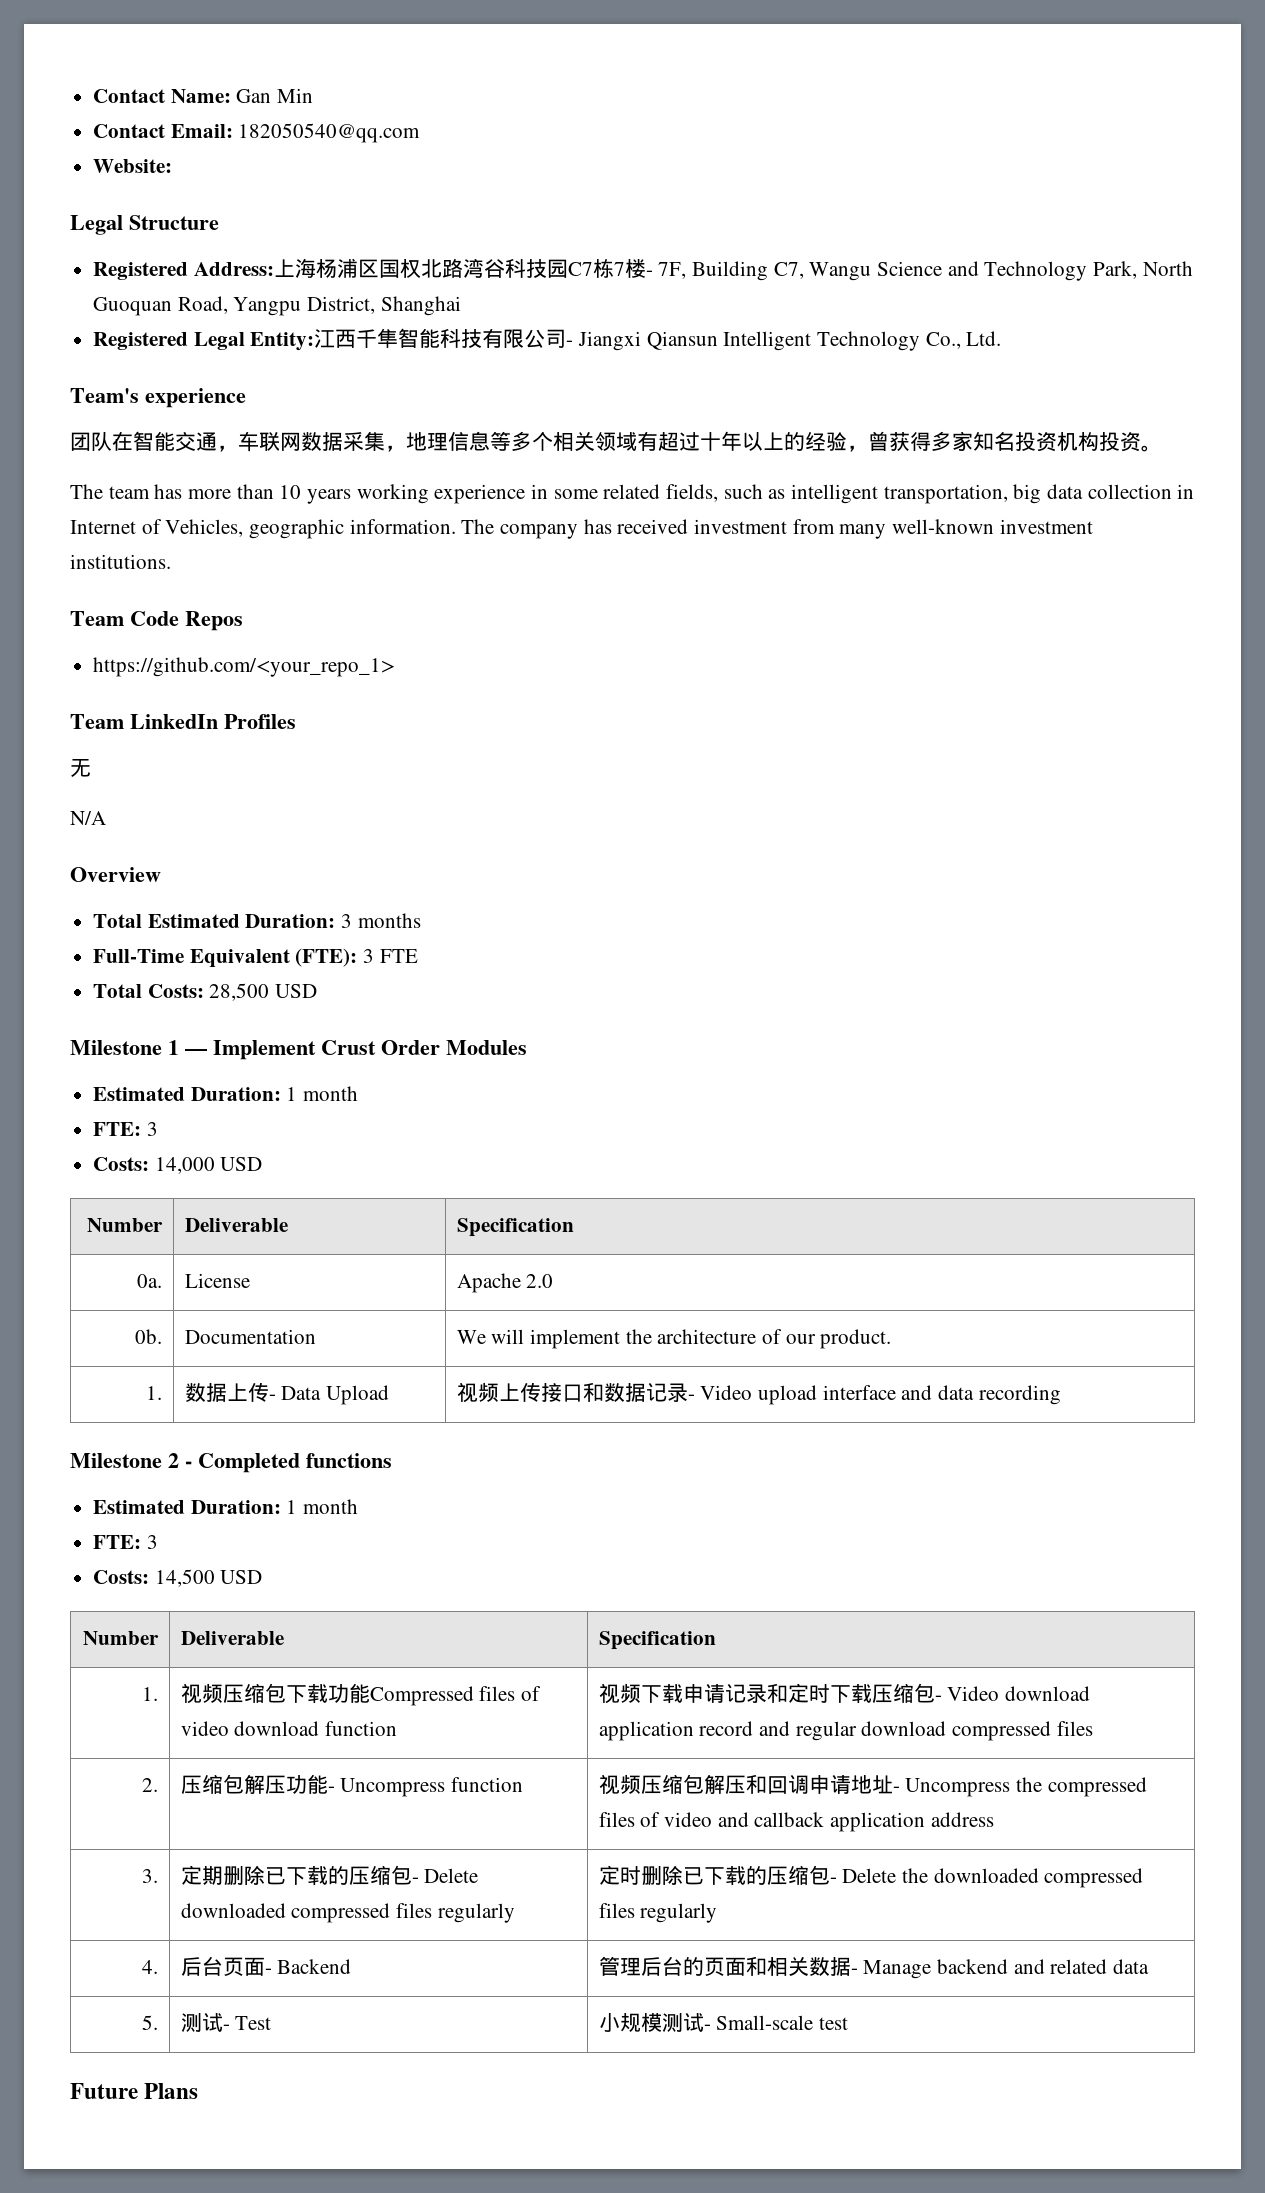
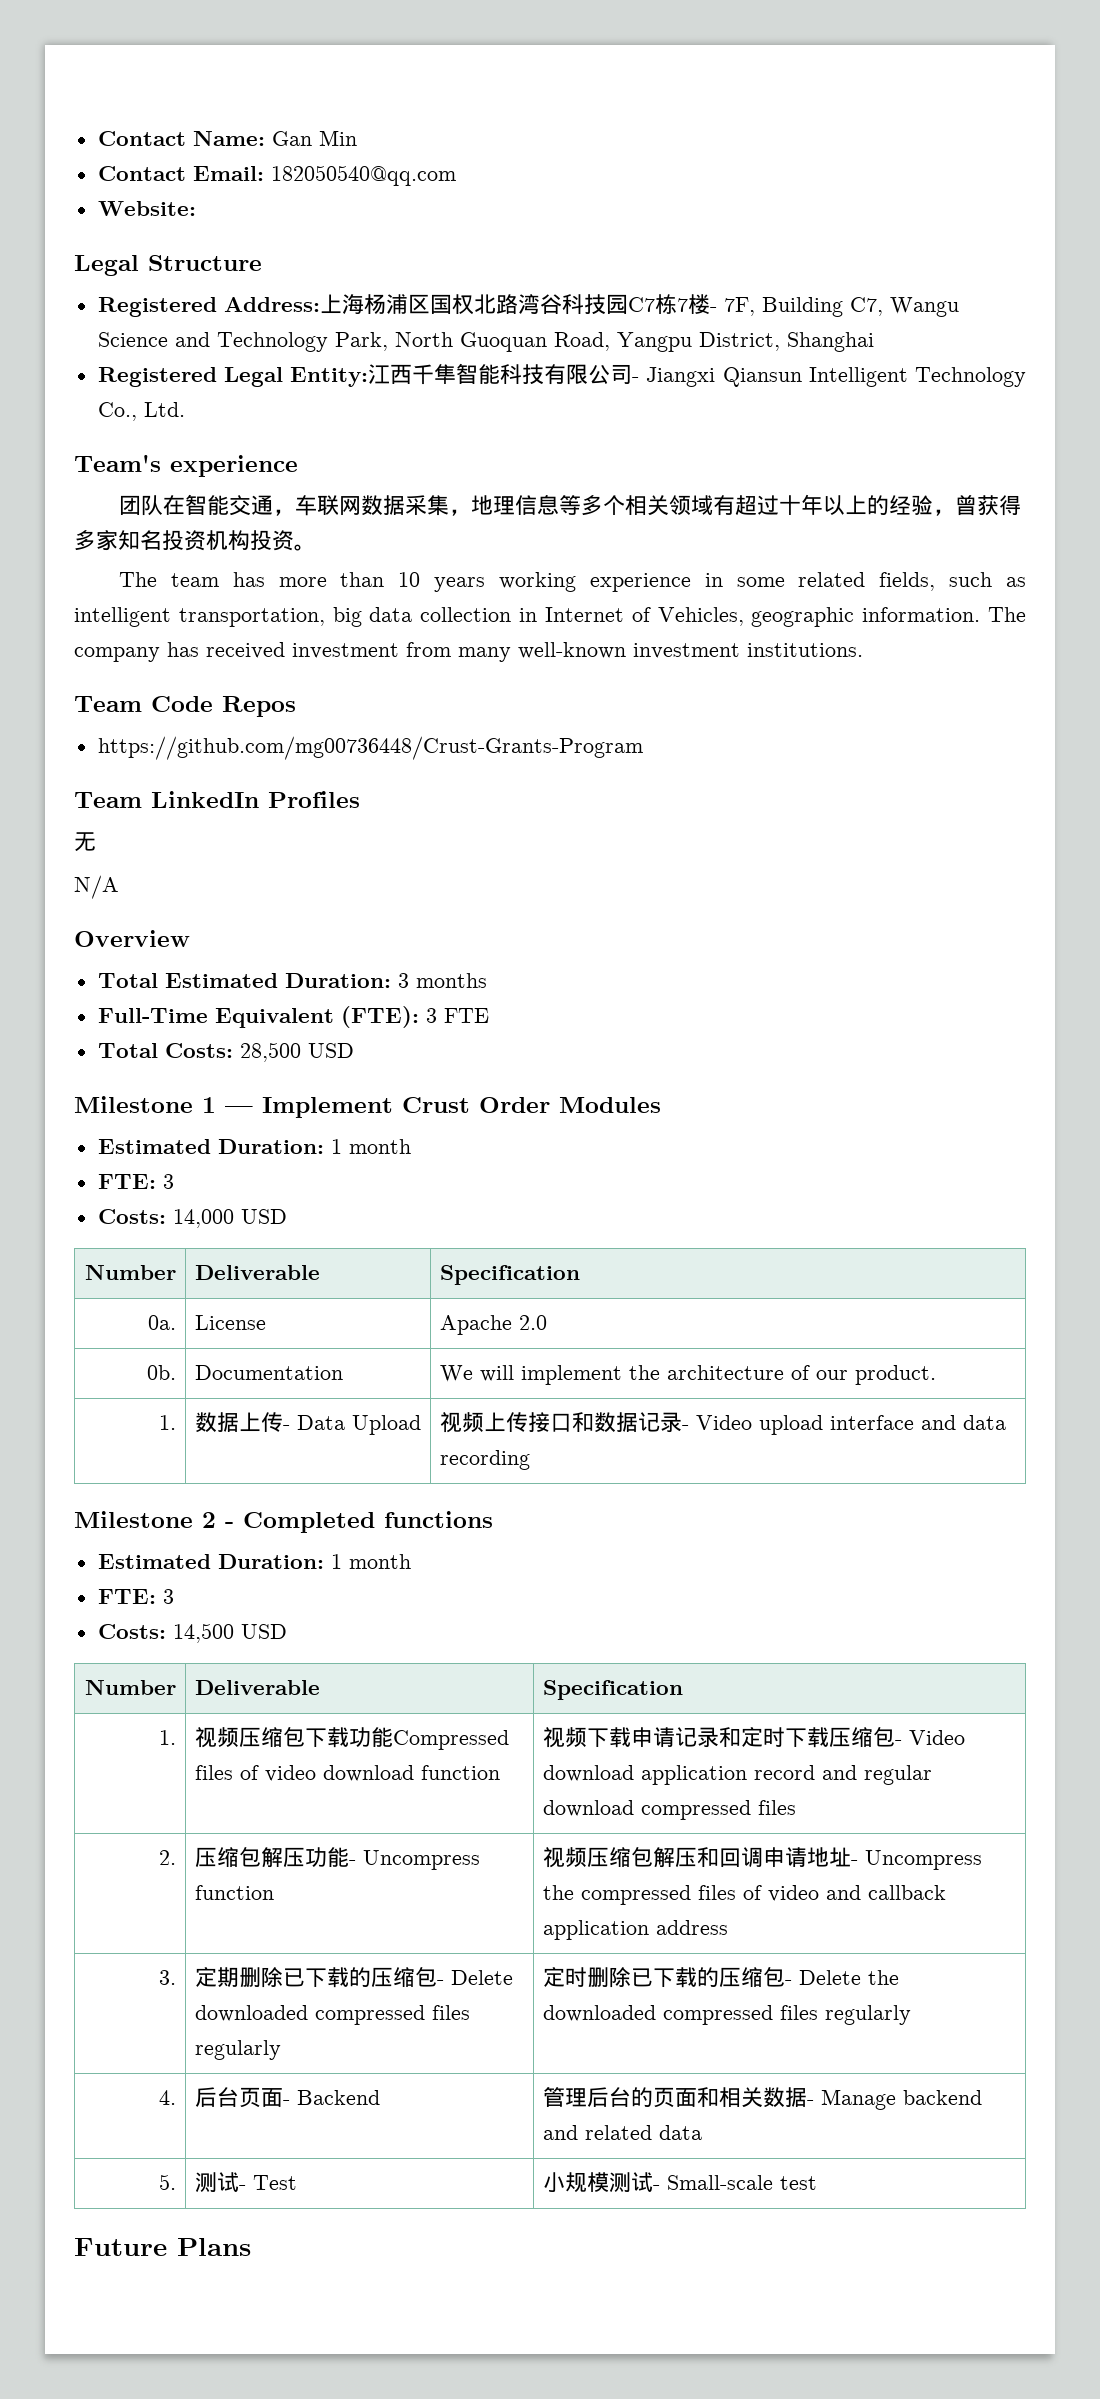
[93,657,396,677] https://github.com/<your_repo_1> -> [97,736,643,760] https://github.com/mg00736448/Crust-Grants-Program

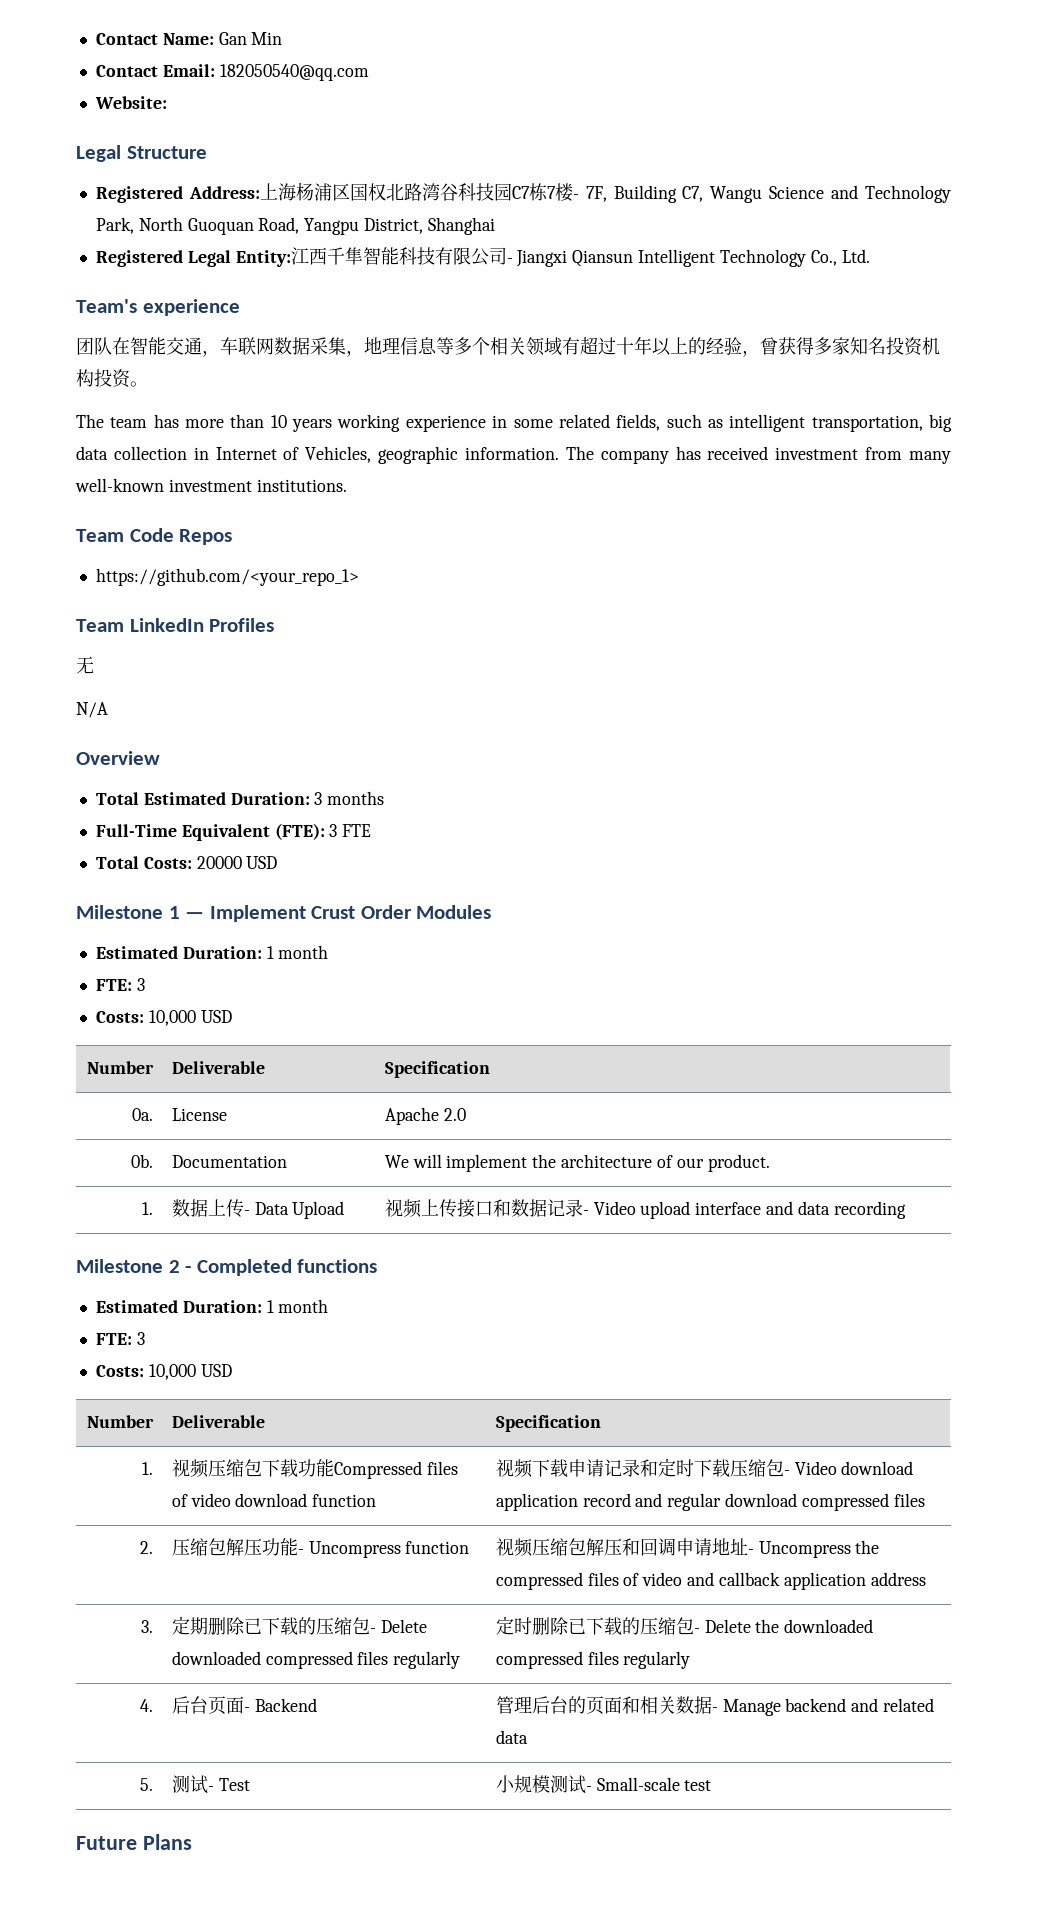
[97,736,643,760] https://github.com/mg00736448/Crust-Grants-Program -> [95,568,359,586] https://github.com/<your_repo_1>
[239,1042,301,1062] 28,500 -> [196,856,242,869] 20000
[172,1209,234,1228] 14,000 -> [148,1010,196,1026] 10,000
[172,1623,234,1643] 14,500 -> [148,1364,196,1380] 10,000

